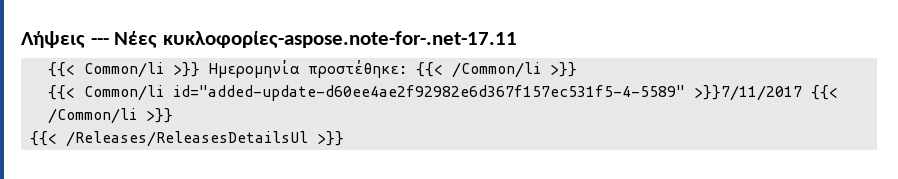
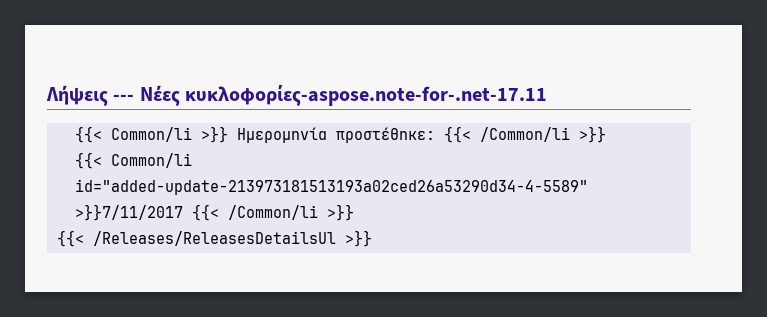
[173,85,685,101] id="added-update-d60ee4ae2f92982e6d367f157ec531f5-4-5589" -> [74,179,588,195] id="added-update-213973181513193a02ced26a53290d34-4-5589"

